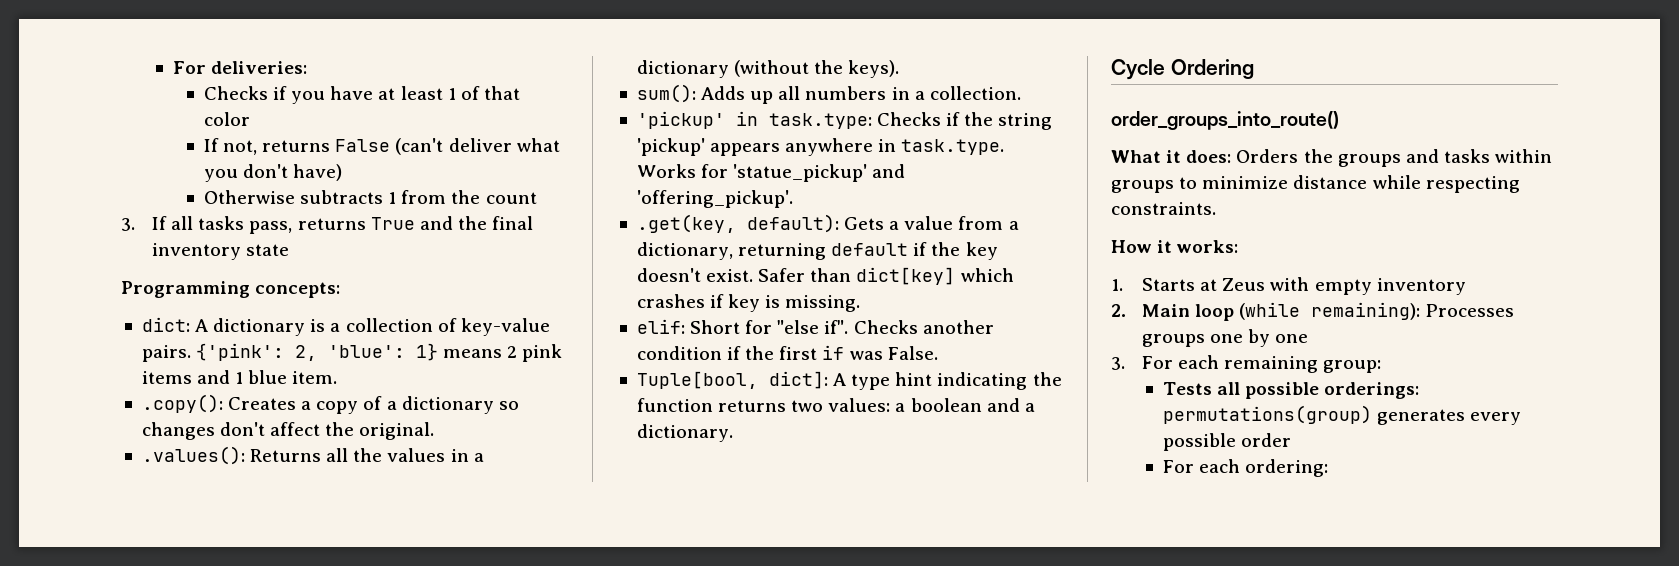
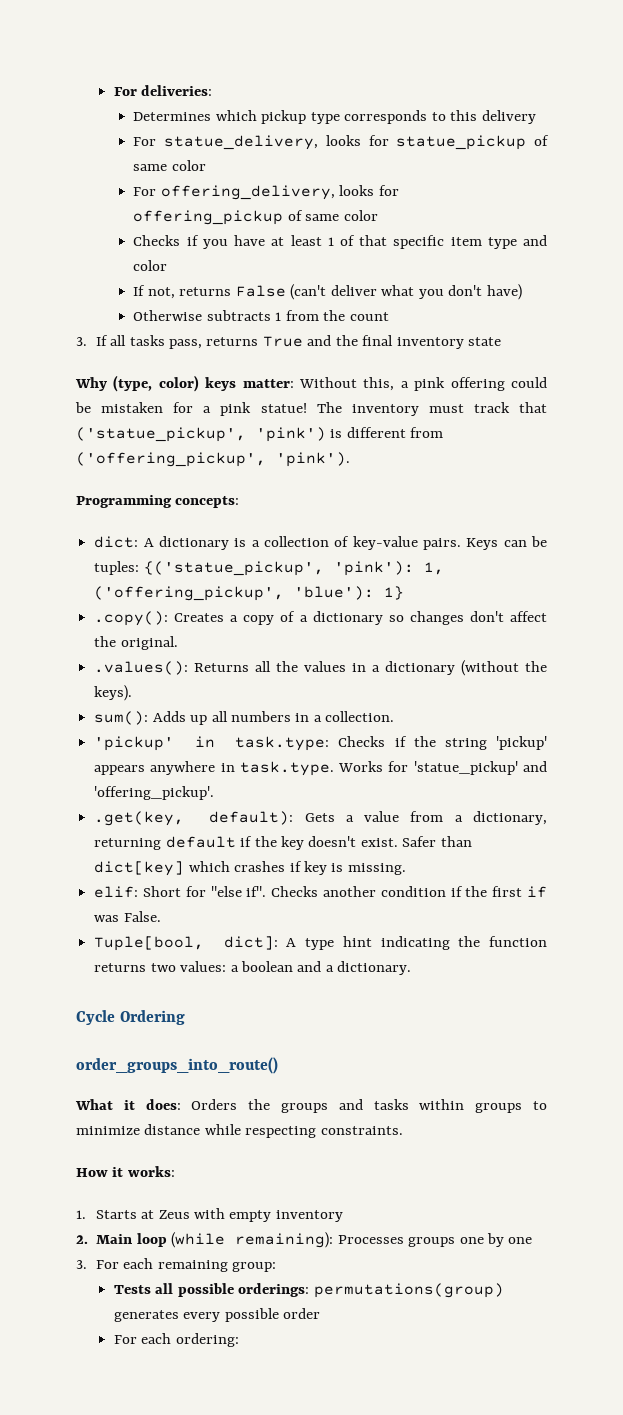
(308, 67) none -> [133,110,536,124] [133,135,549,150] [133,160,206,171] [133,185,399,200] [133,210,378,225] // Determines which pickup type corresponds to this delivery // For statue_delivery, looks for statue_pickup of same color // For offering_delivery, looks for offering_pickup of same color
(520, 93) none -> [393,235,547,249] specific item type and
(290, 250) none -> [75,375,547,392] [75,402,547,416] [76,427,444,442] [76,452,350,467] // Why (type, color) keys matter: Without this, a pink offering could be mistaken for a pink statue! The inventory must track that ('statue_pickup', 'pink') is different from ('offering_pickup', 'pink').
[196,343,563,362] [141,370,338,384] {'pink': 2, 'blue': 1} means 2 pink items and 1 blue item. -> [466,536,548,550] [94,561,444,576] [94,586,405,601] Keys can be tuples: {('statue_pickup', 'pink'): 1, ('offering_pickup', 'blue'): 1}

